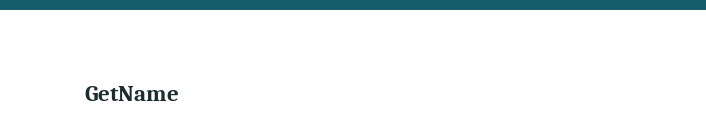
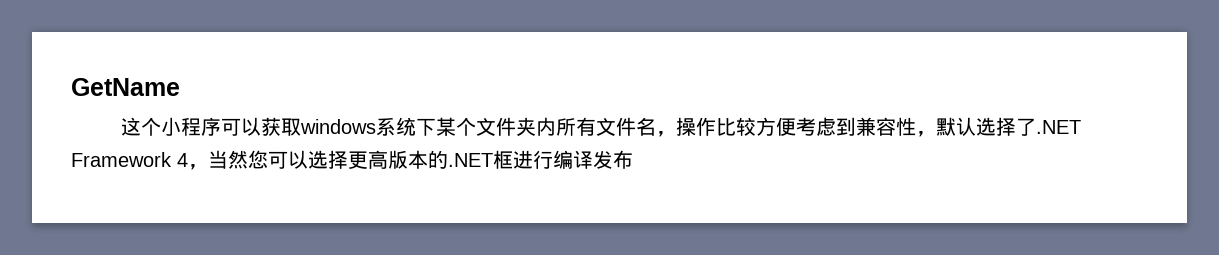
(179, 93) none -> [120,117,1081,137] [71,150,633,170] // 这个小程序可以获取windows系统下某个文件夹内所有文件名，操作比较方便考虑到兼容性，默认选择了.NET Framework 4，当然您可以选择更高版本的.NET框进行编译发布

